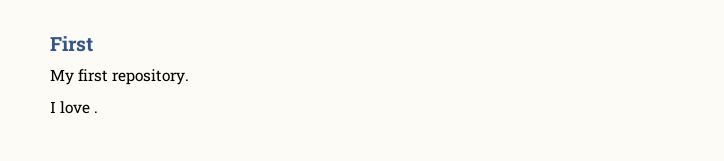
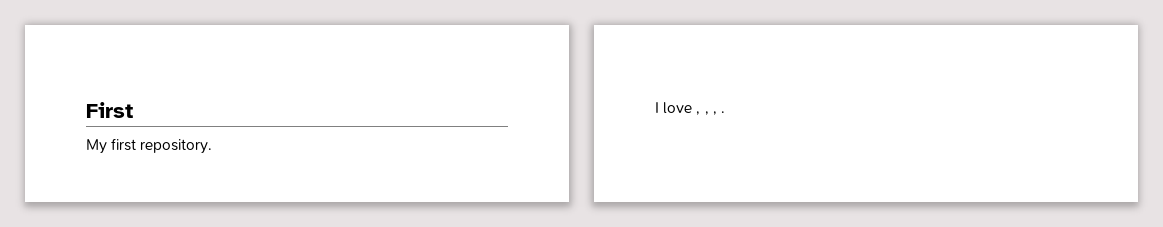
(91, 107) none -> [696,111,717,115] , , ,

